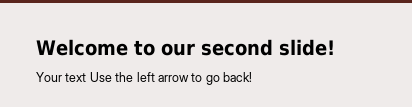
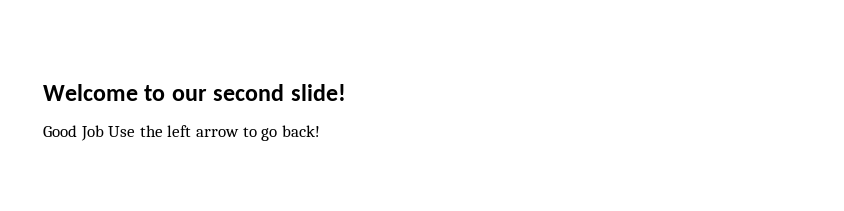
[36,72,87,82] Your text -> [43,125,104,141] Good Job

